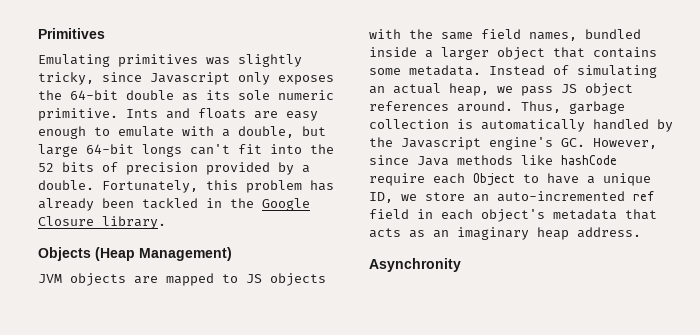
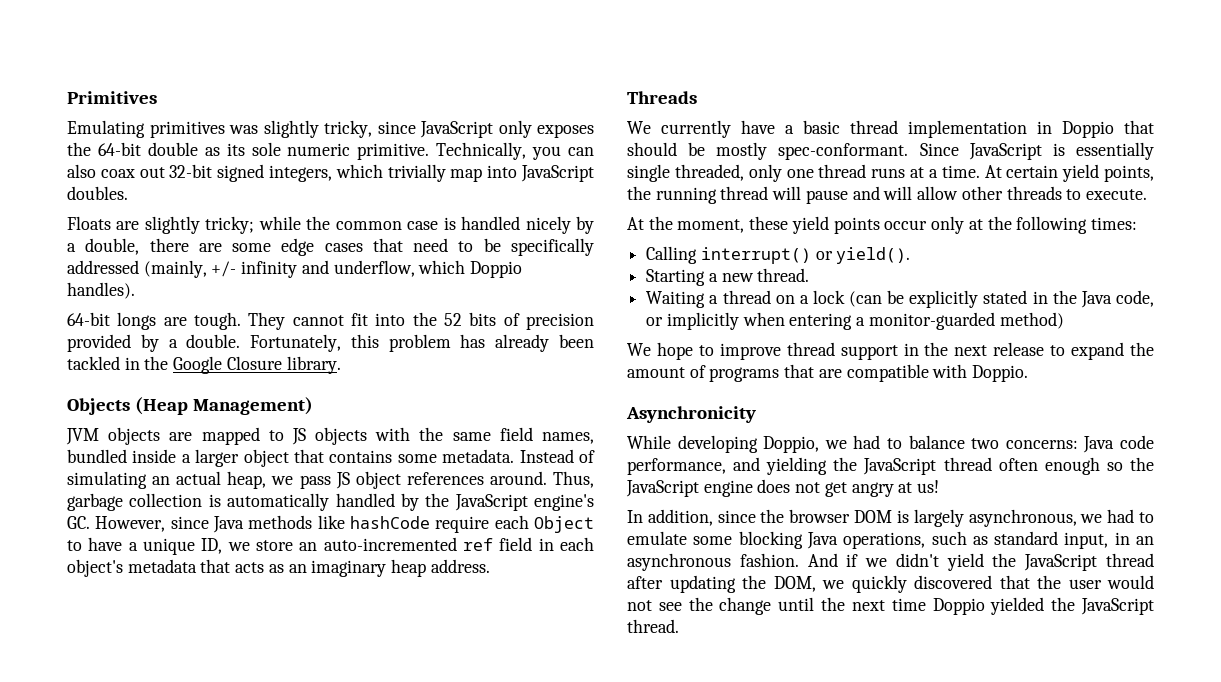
[150,72,230,85] Javascript -> [420,121,493,138] JavaScript
[126,108,318,121] [38,126,326,139] [38,144,230,157] Ints and floats are easy enough to emulate with a double, but large 64-bit longs can't -> [436,142,594,160] [67,164,594,182] [67,186,128,200] [67,216,594,234] [67,238,594,256] [67,260,523,278] [67,282,135,299] [67,312,344,330] Technically, you can also coax out 32-bit signed integers, which trivially map into JavaScript doubles. // Floats are slightly tricky; while the common case is handled nicely by a double, there are some edge cases that need to be specifically addressed (mainly, +/- infinity and underflow, which Doppio handles). // 64-bit longs are tough. They cannot
[401,137,481,150] Javascript -> [454,494,528,511] JavaScript
[369,258,461,272] Asynchronity -> [627,91,697,104] [627,120,1154,138] [627,142,1154,160] [627,164,1154,182] [627,186,1147,204] [627,216,1137,234] [646,246,911,264] [646,268,810,286] [646,290,1154,308] [646,312,1064,330] [627,342,1154,360] [627,364,1029,382] [626,406,756,423] [627,435,1154,453] [627,457,1154,475] [626,479,940,497] [627,509,1154,527] [627,531,1154,549] [627,553,1154,571] [627,575,1154,593] [627,597,1154,615] [627,619,679,633] Threads // We currently have a basic thread implementation in Doppio that should be mostly spec-conformant. Since JavaScript is essentially single threaded, only one thread runs at a time. At certain yield points, the running thread will pause and will allow other threads to execute. // At the moment, these yield points occur only at the following times: // Calling interrupt() or yield(). // Starting a new thread. // Waiting a thread on a lock (can be explicitly stated in the Java code, or implicitly when entering a monitor-guarded method) // We hope to improve thread support in the next release to expand the amount of programs that are compatible with Doppio. // Asynchronicity // While developing Doppio, we had to balance two concerns: Java code performance, and yielding the JavaScript thread often enough so the JavaScript engine does not get angry at us! // In addition, since the browser DOM is largely asynchronous, we had to emulate some blocking Java operations, such as standard input, in an asynchronous fashion. And if we didn't yield the JavaScript thread after updating the DOM, we quickly discovered that the user would not see the change until the next time Doppio yielded the JavaScript thread.

